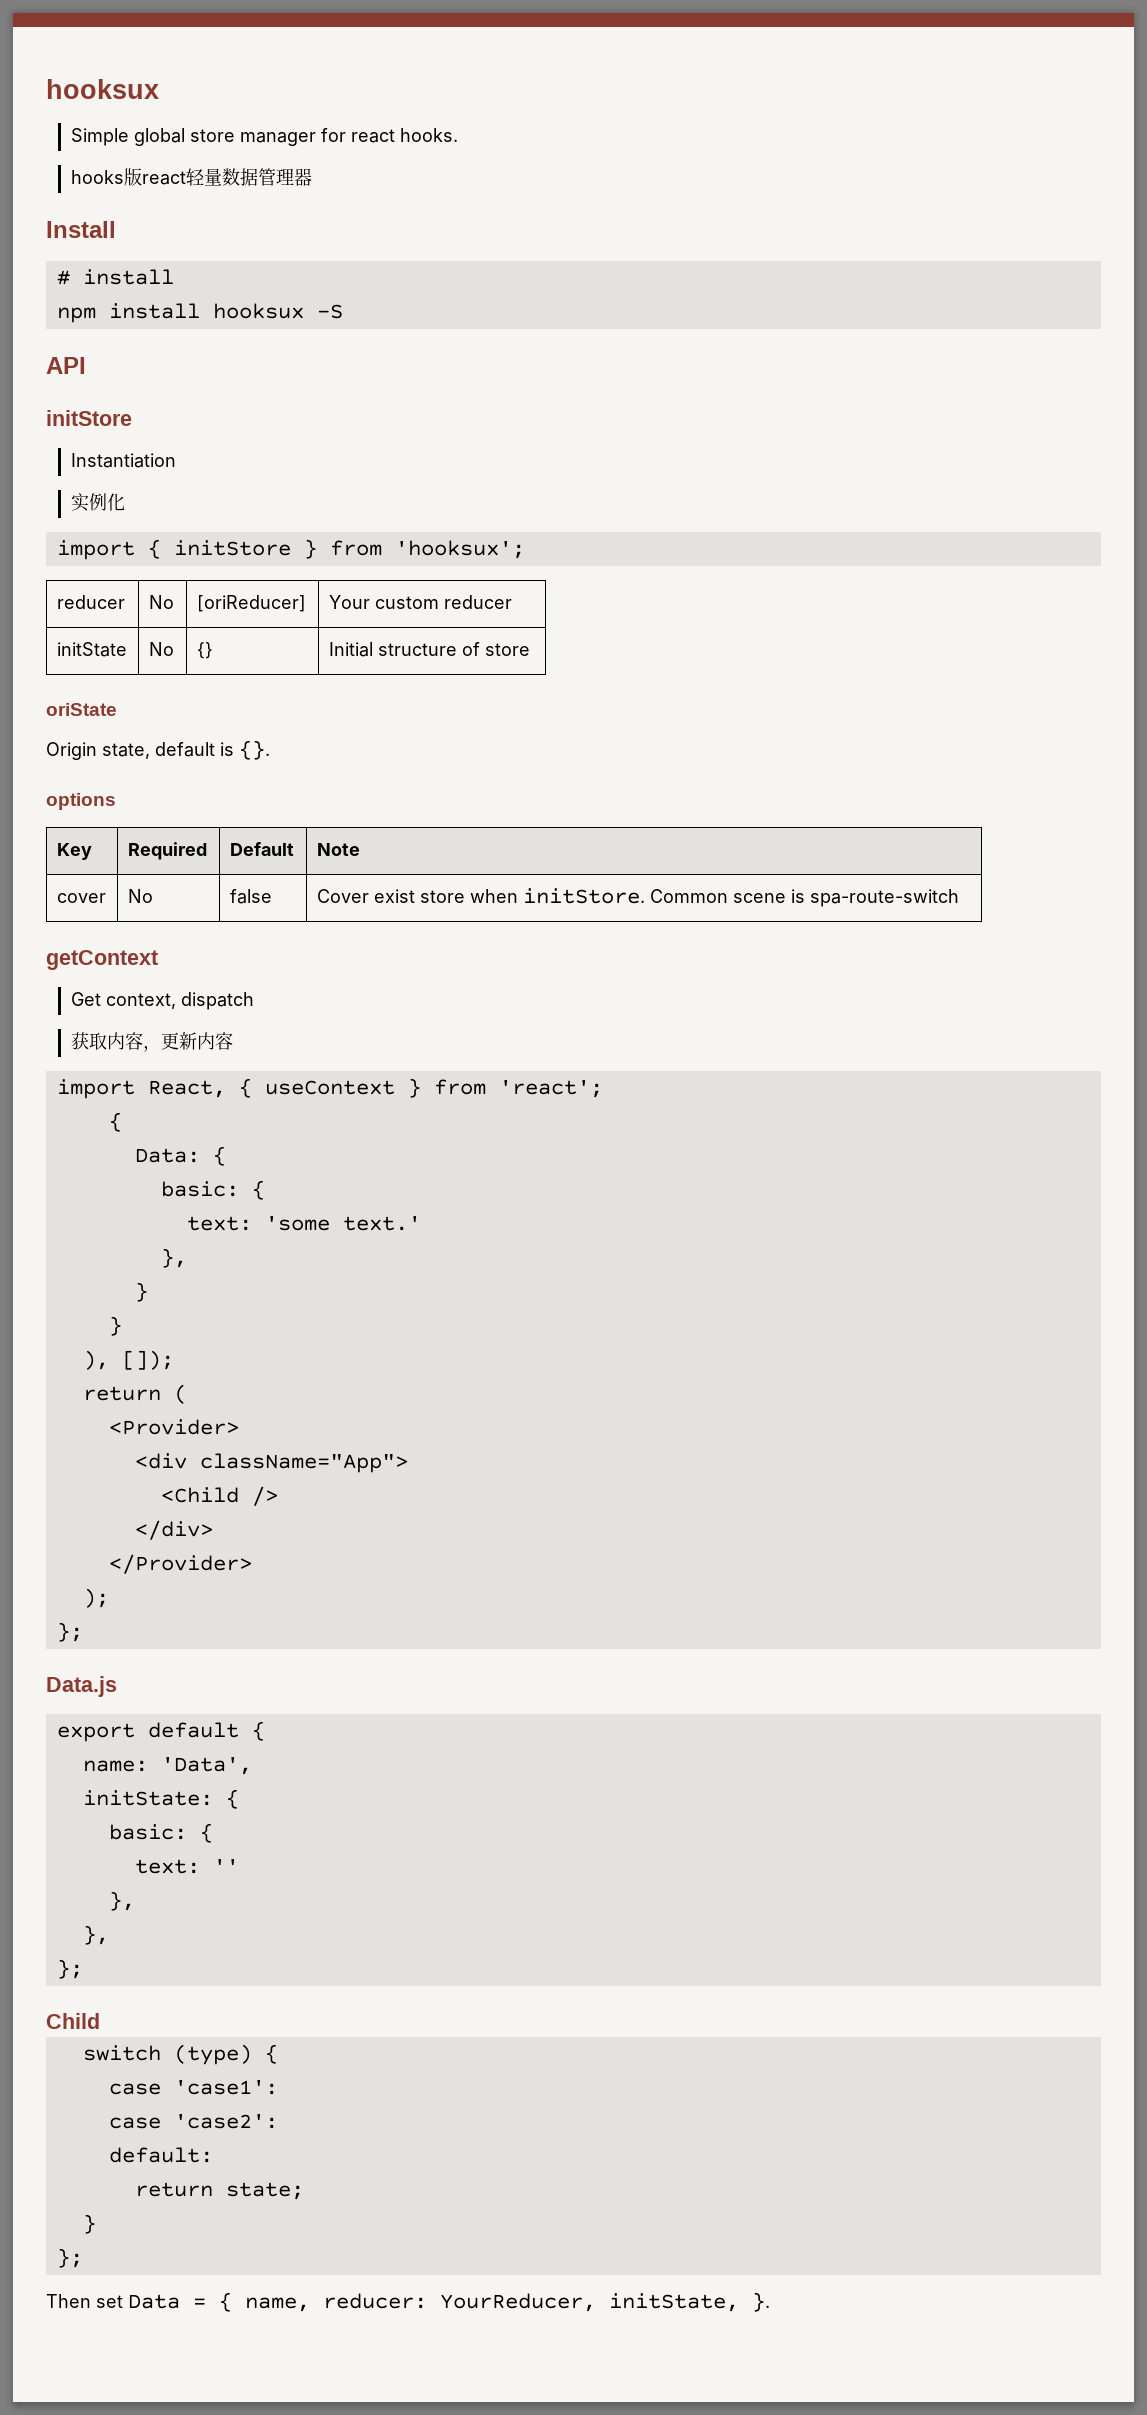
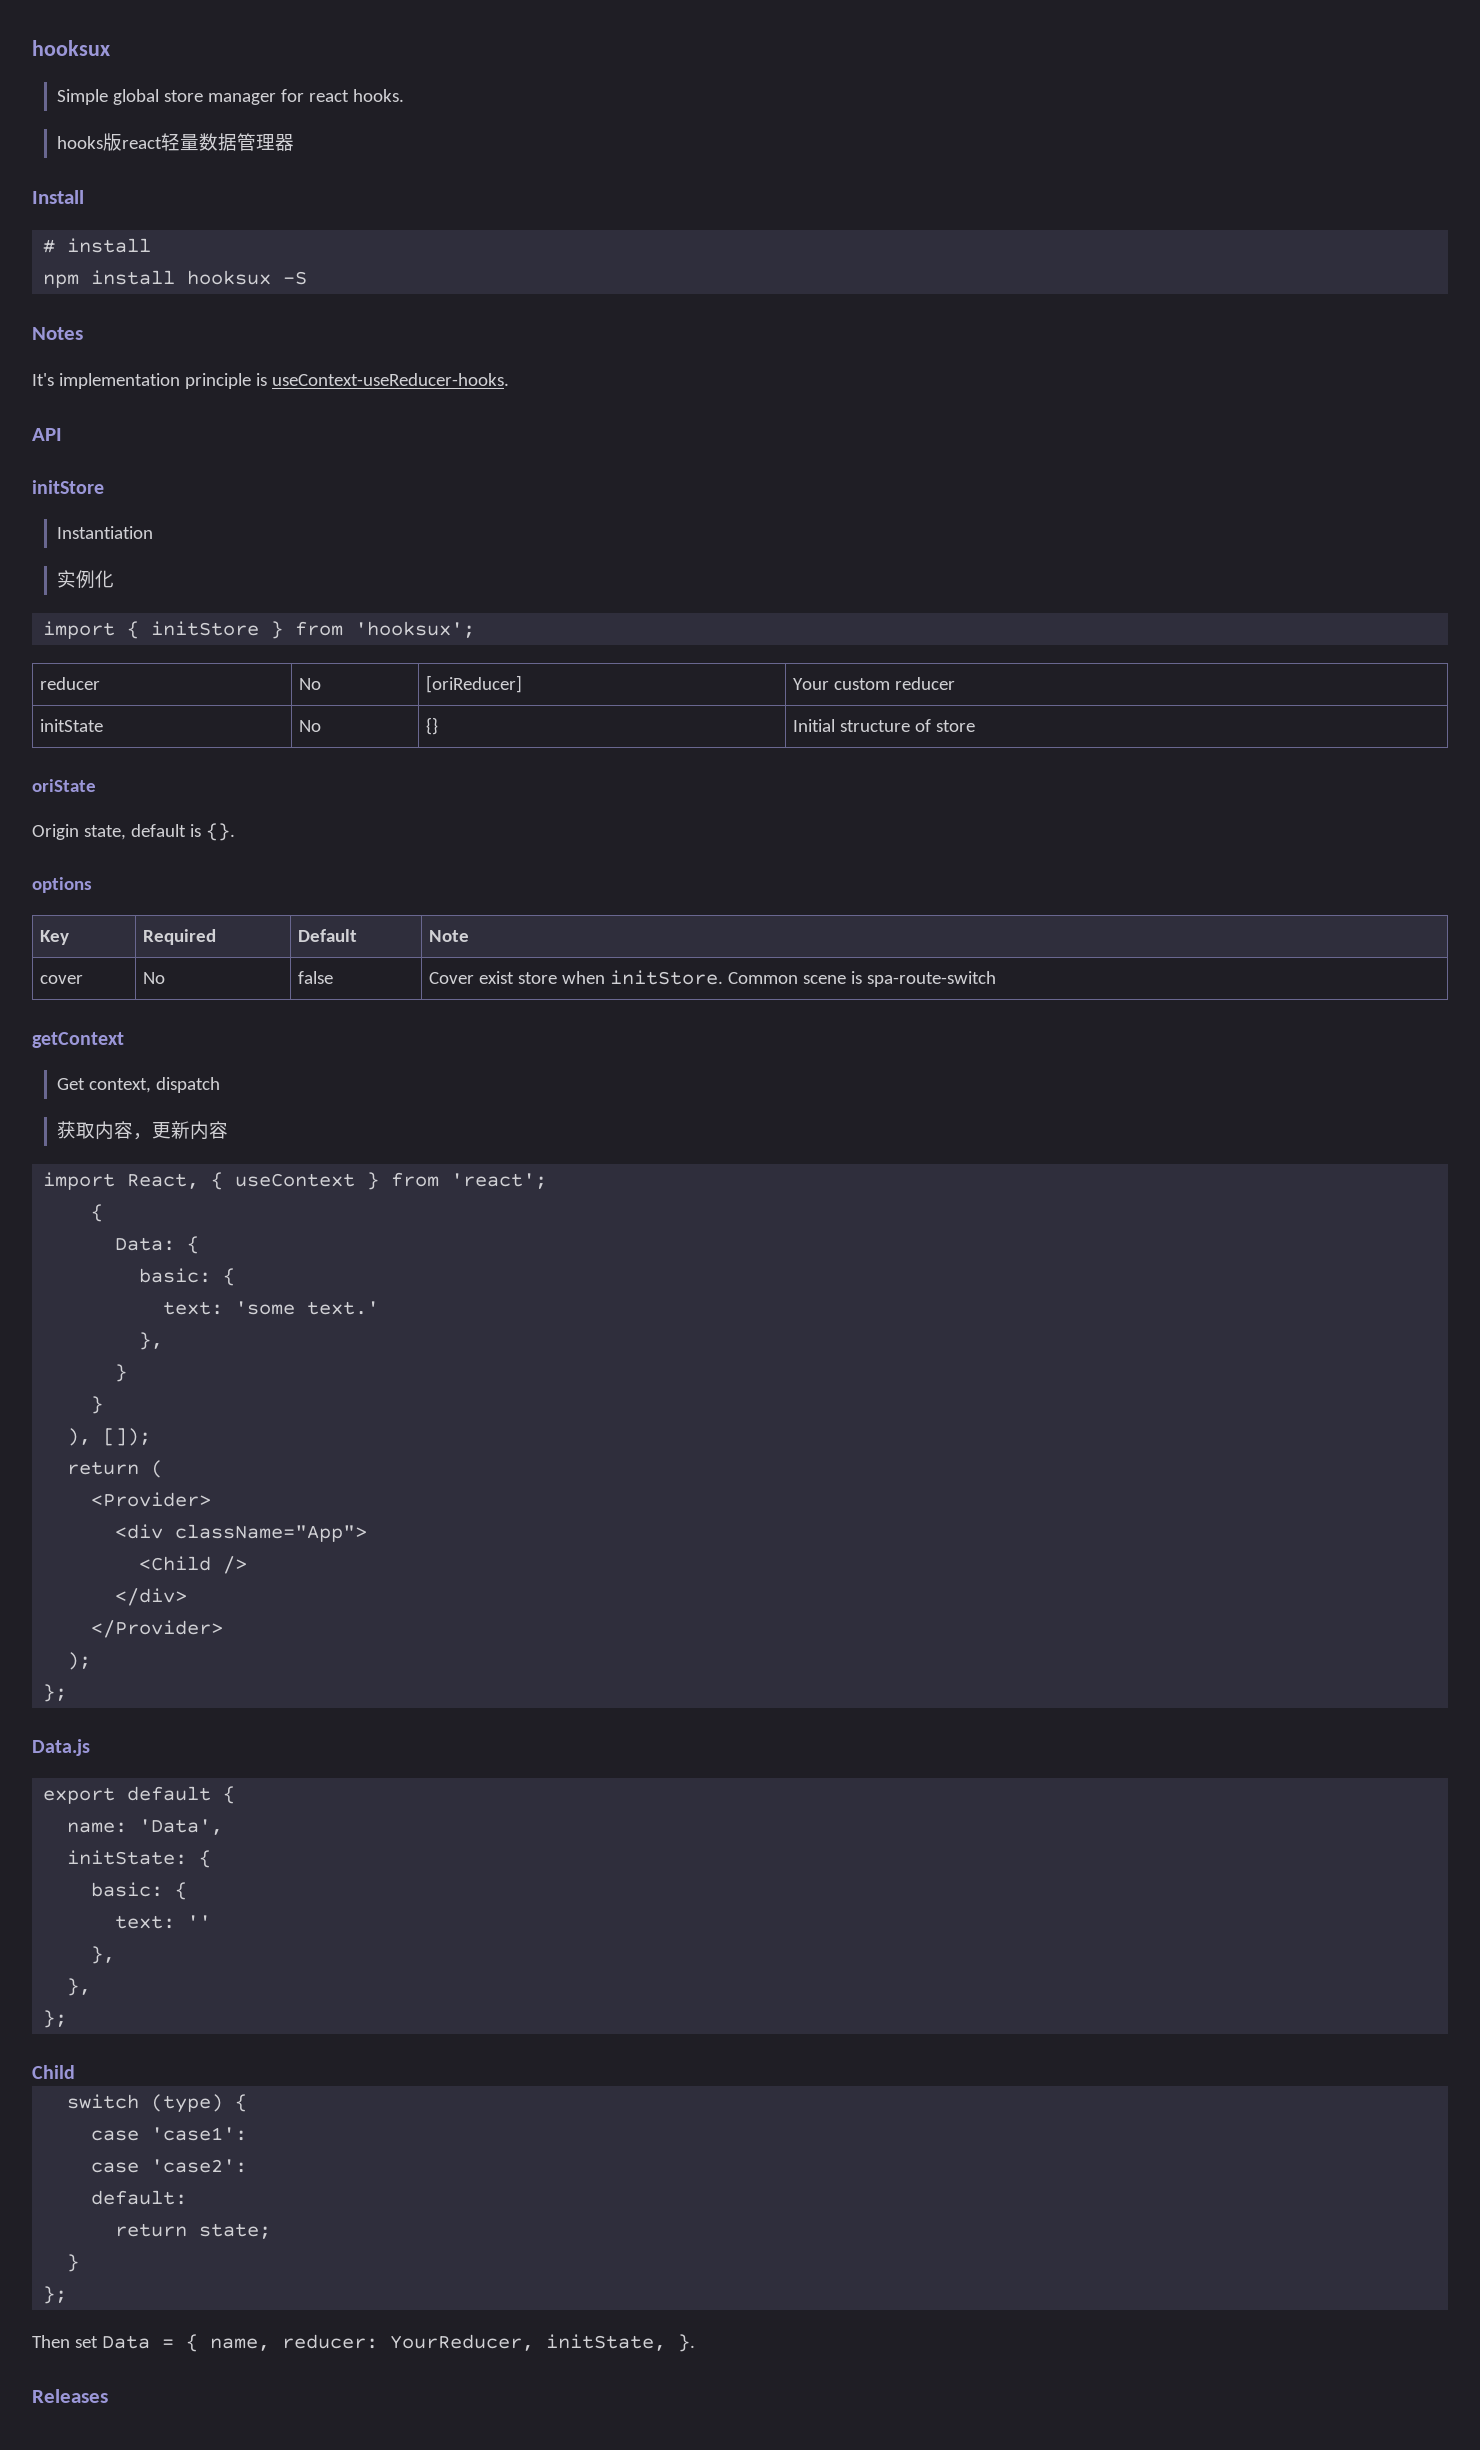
(343, 311) none -> [32,327,83,340] [32,373,509,389] // Notes // It's implementation principle is useContext-useReducer-hooks.
(770, 2302) none -> [32,2389,108,2403] // Releases

